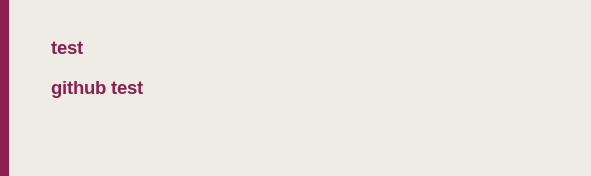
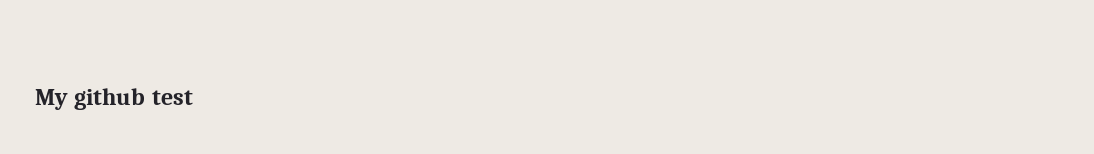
[51,41,83,54] test // -> [35,89,68,110] My

